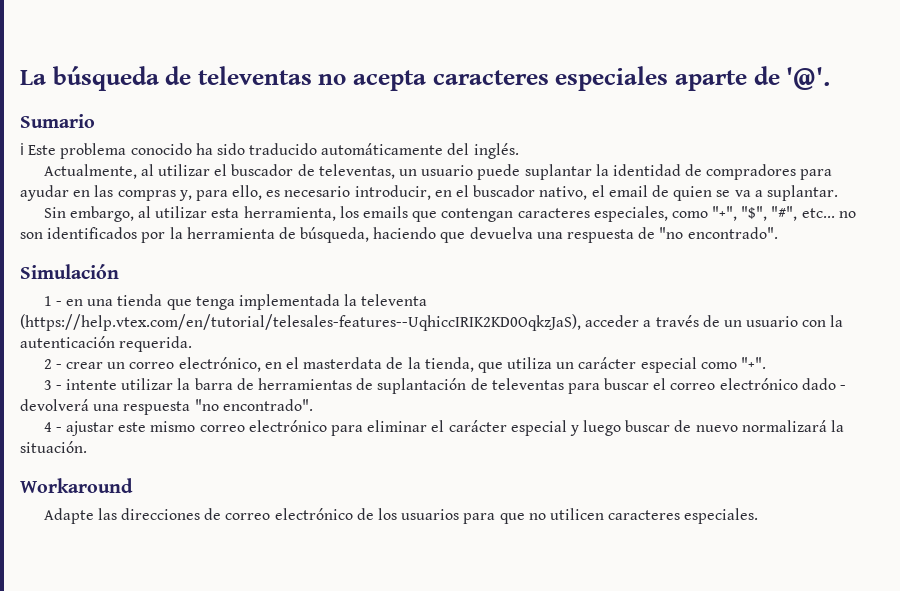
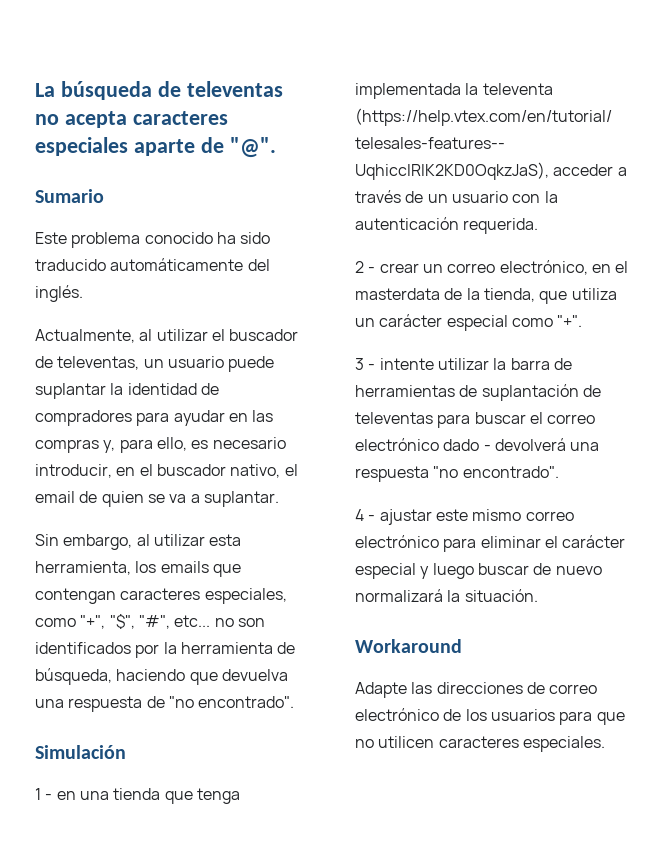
[786,67,831,90] '@'. -> [229,137,276,158] "@".
[20,143,24,155] ℹ -> (104, 196) none

